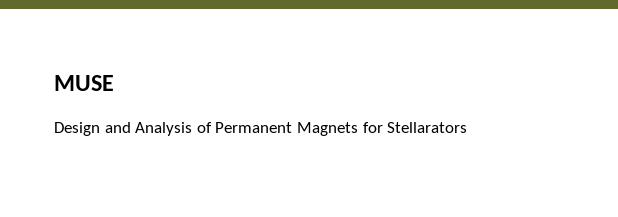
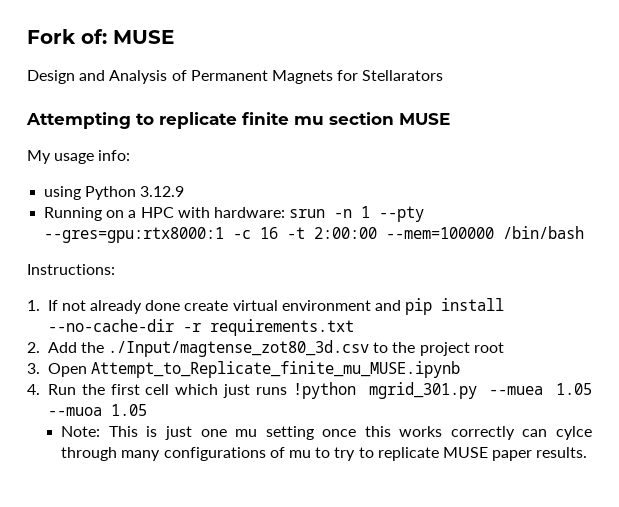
(54, 83) none -> [27,29,107,44] Fork of:
(468, 127) none -> [26,112,450,129] [27,150,131,164] [44,186,185,200] [44,206,425,222] [44,226,585,243] [27,264,115,275] [27,298,505,315] [47,319,354,336] [27,340,504,357] [27,361,460,378] [27,382,592,399] [47,404,147,416] [61,426,592,440] [61,447,588,461] // Attempting to replicate finite mu section MUSE // My usage info: // using Python 3.12.9 // Running on a HPC with hardware: srun -n 1 --pty --gres=gpu:rtx8000:1 -c 16 -t 2:00:00 --mem=100000 /bin/bash // Instructions: // 1. If not already done create virtual environment and pip install --no-cache-dir -r requirements.txt // 2. Add the ./Input/magtense_zot80_3d.csv to the project root // 3. Open Attempt_to_Replicate_finite_mu_MUSE.ipynb // 4. Run the first cell which just runs !python mgrid_301.py --muea 1.05 --muoa 1.05 // Note: This is just one mu setting once this works correctly can cylce through many configurations of mu to try to replicate MUSE paper results.

